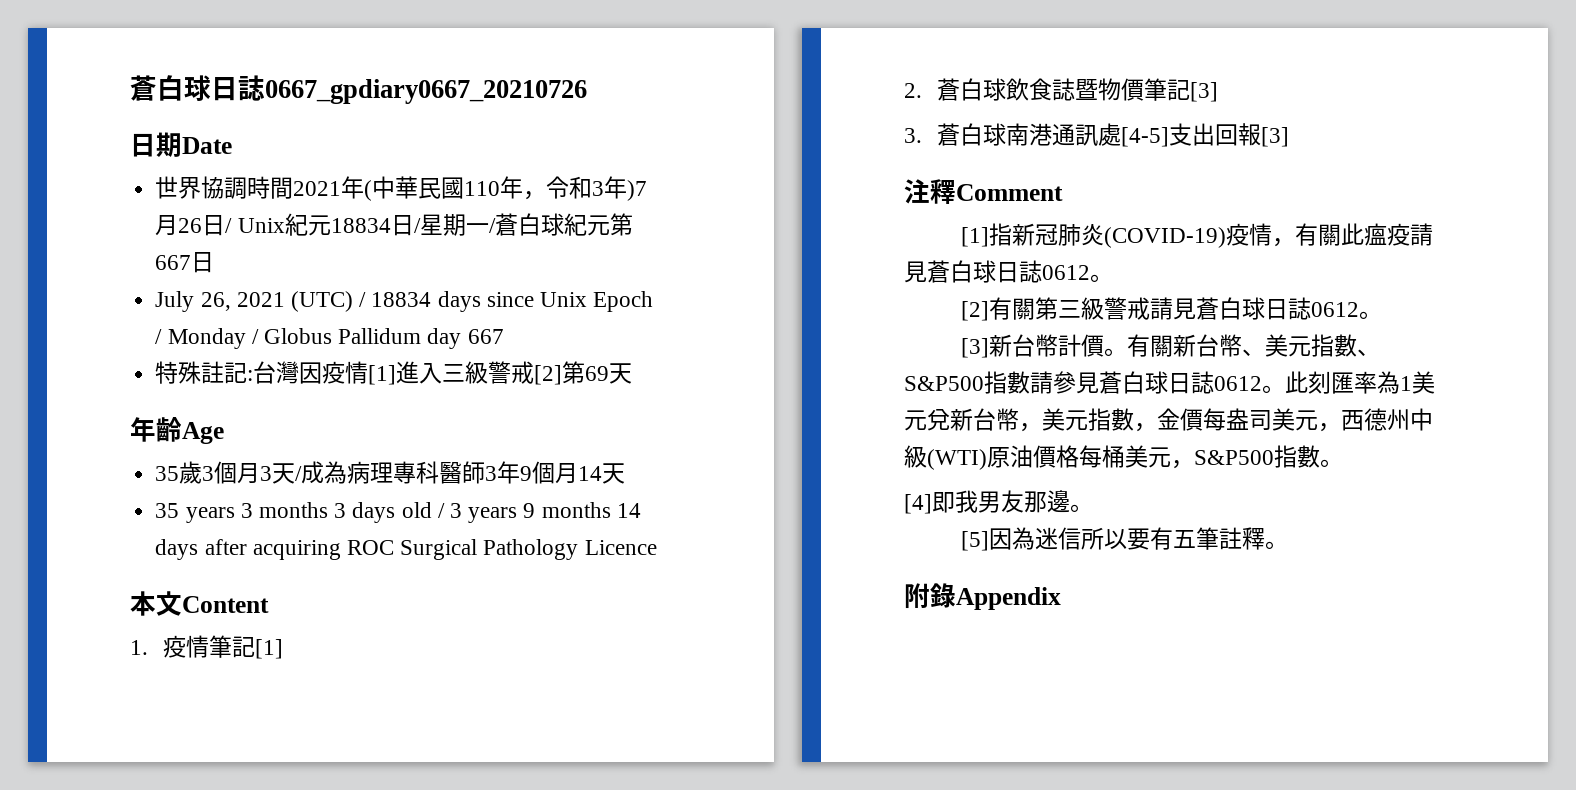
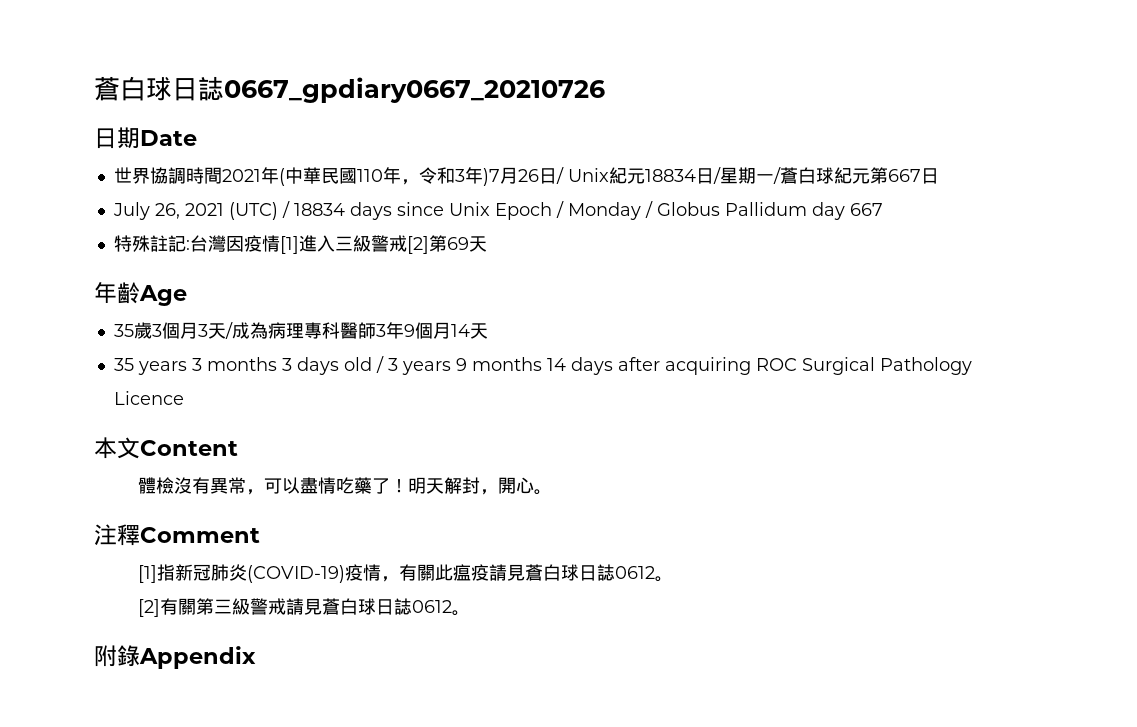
[130,635,283,659] [904,78,1218,102] [904,123,1289,147] 1.疫情筆記[1] // 2.蒼白球飲食誌暨物價筆記[3] // 3.蒼白球南港通訊處[4-5]支出回報[3] -> [138,477,553,495] 體檢沒有異常，可以盡情吃藥了！明天解封，開心。
[960,334,1380,358] [904,371,1435,394] [904,408,1433,432] [904,445,1343,470] [904,490,1093,514] [960,527,1288,551] // [3]新台幣計價。有關新台幣、美元指數、S&P500指數請參見蒼白球日誌0612。此刻匯率為1美元兌新台幣，美元指數，金價每盎司美元，西德州中級(WTI)原油價格每桶美元，S&P500指數。 // [4]即我男友那邊。 // [5]因為迷信所以要有五筆註釋。 -> (471, 613) none

